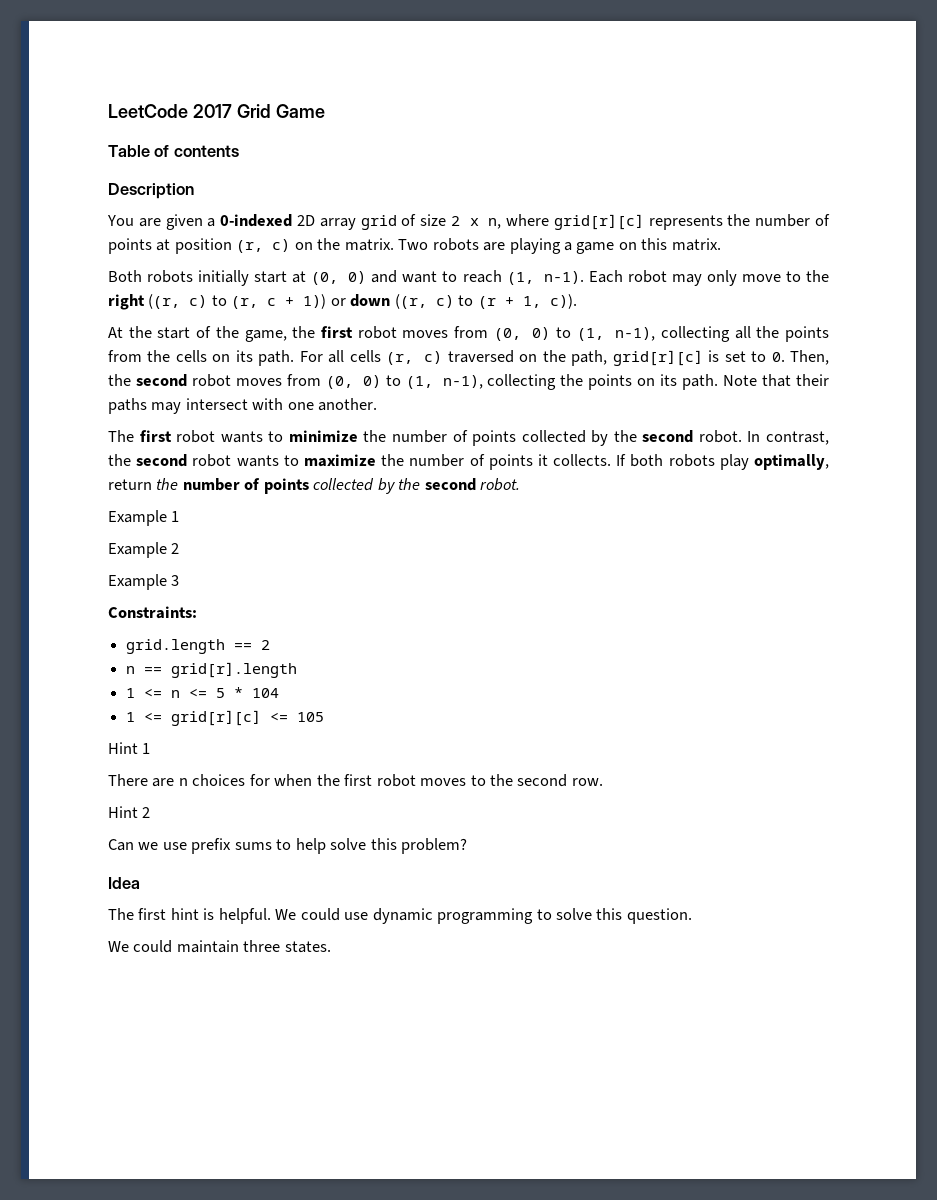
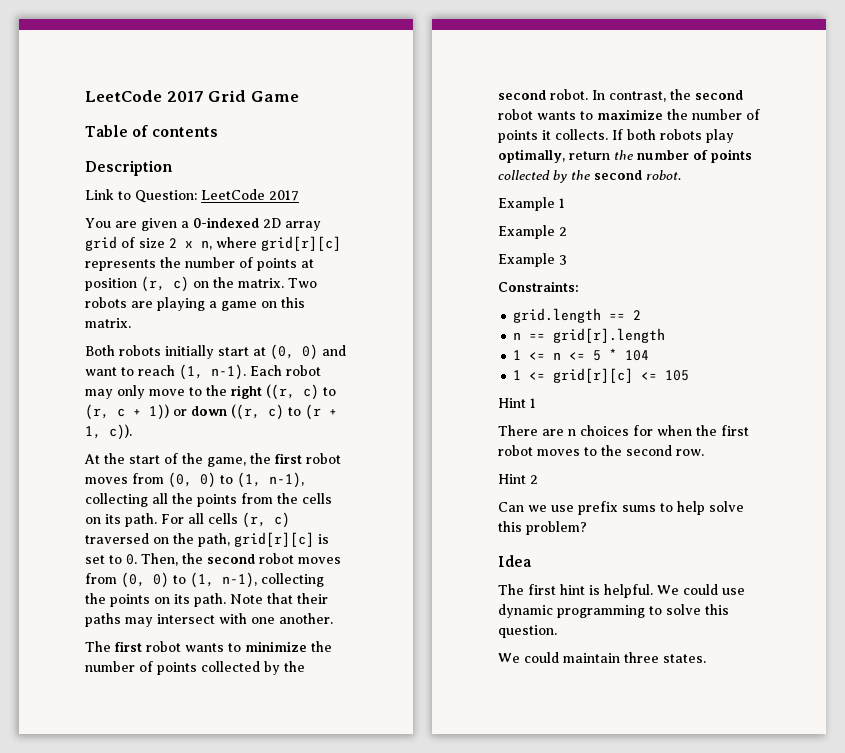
(194, 191) none -> [85,189,299,203] // Link to Question: LeetCode 2017

